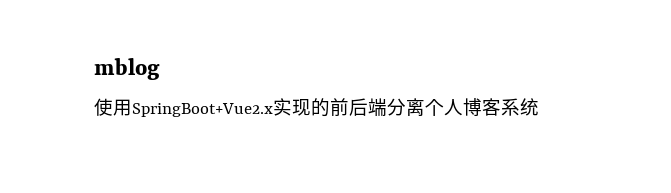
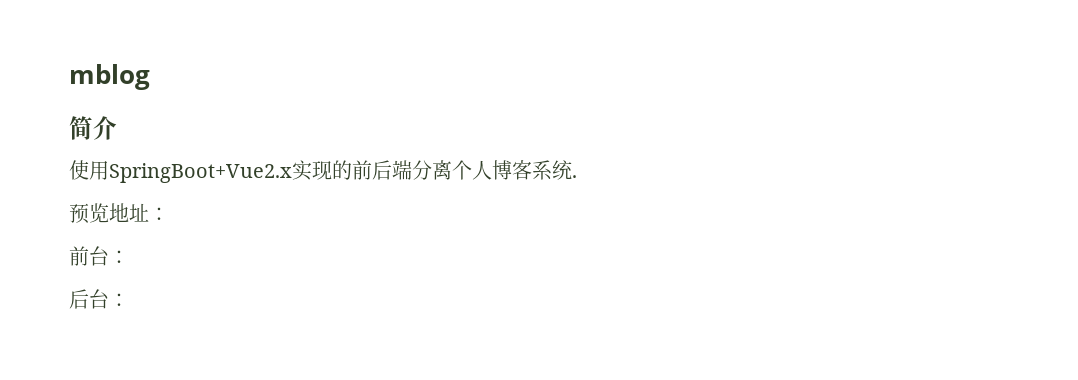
(160, 69) none -> [69,116,117,140] // 简介
(539, 107) none -> [572,175,577,178] [69,203,169,224] [69,246,129,266] [69,289,129,309] . // 预览地址： // 前台： // 后台：

